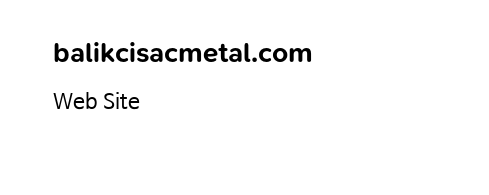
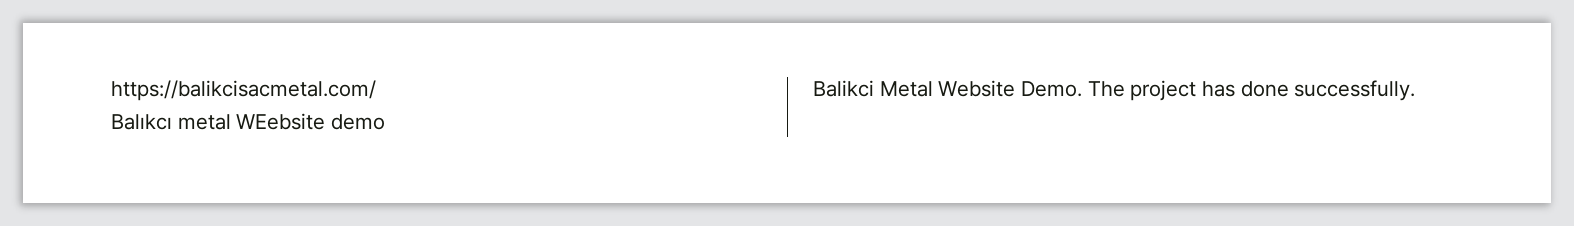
[53,42,313,63] [53,92,140,110] balikcisacmetal.com // Web Site -> [111,80,376,101] [111,113,386,130] [813,80,1416,101] https://balikcisacmetal.com/ // Balıkcı metal WEebsite demo // Balikci Metal Website Demo. The project has done successfully.

